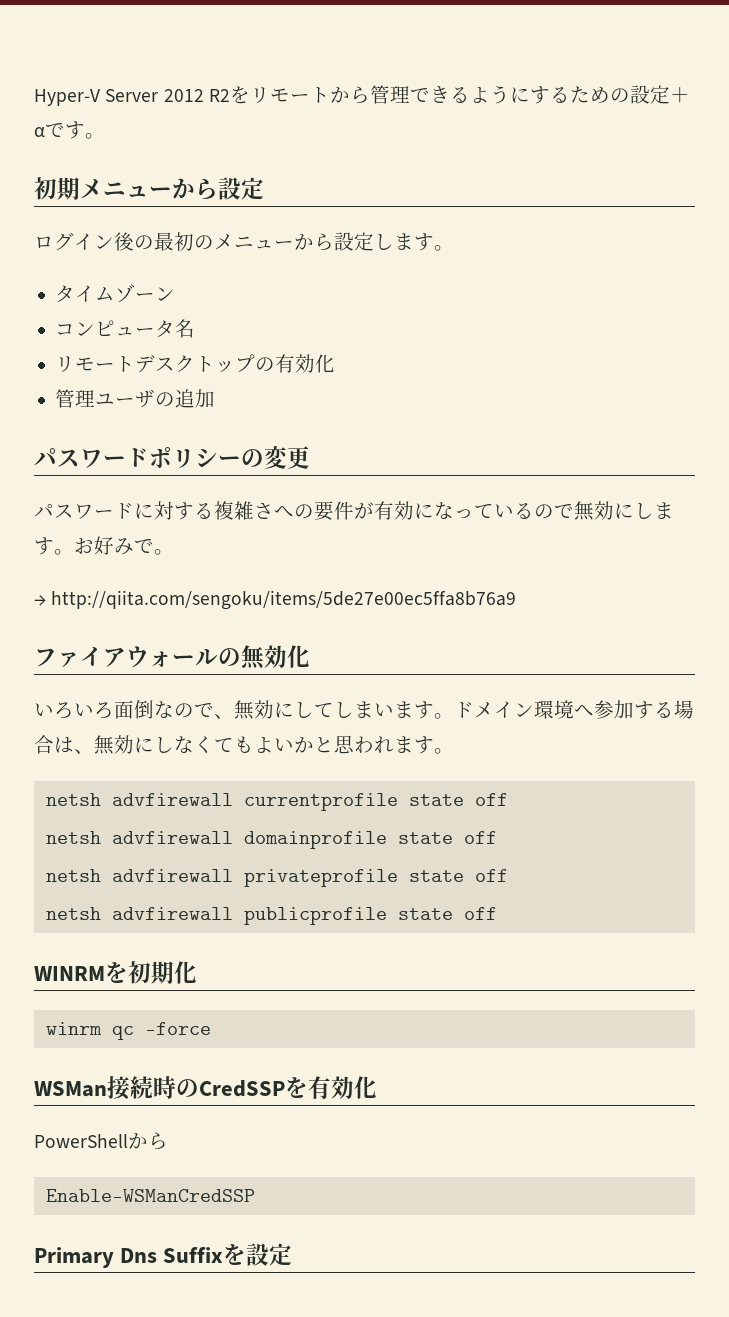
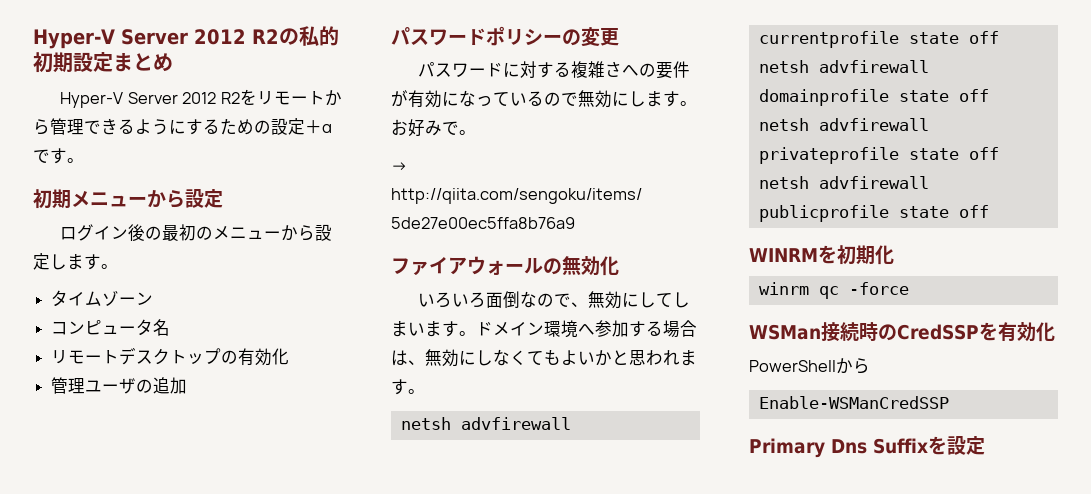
[34,89,230,106] Hyper-V Server 2012 R2 -> [33,26,339,49] [33,52,173,73] [60,92,240,108] Hyper-V Server 2012 R2の私的初期設定まとめ // Hyper-V Server 2012 R2

